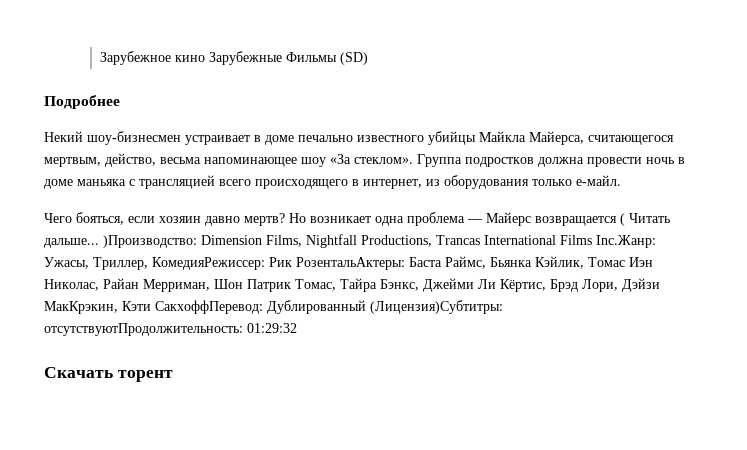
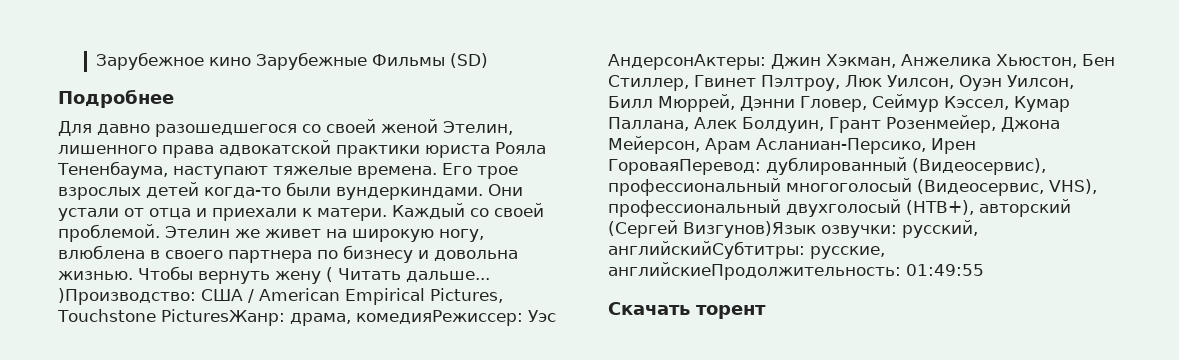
[44,131,674,145] [44,153,685,167] [44,175,621,189] [44,212,670,226] [44,234,656,248] [44,256,653,270] [44,278,660,292] [44,300,503,314] [44,323,297,336] Некий шоу-бизнесмен устраивает в доме печально известного убийцы Майкла Майерса, считающегося мертвым, действо, весьма напоминающее шоу «За стеклом». Группа подростков должна провести ночь в доме маньяка с трансляцией всего происходящего в интернет, из оборудования только е-майл. // Чего бояться, если хозяин давно мертв? Но возникает одна проблема — Майерс возвращается ( Читать дальше... )Производство: Dimension Films, Nightfall Productions, Trancas International Films Inc.Жанр: Ужасы, Триллер, КомедияРежиссер: Рик РозентальАктеры: Баста Раймс, Бьянка Кэйлик, Томас Иэн Николас, Райан Мерриман, Шон Патрик Томас, Тайра Бэнкс, Джейми Ли Кёртис, Брэд Лори, Дэйзи МакКрэкин, Кэти СакхоффПеревод: Дублированный (Лицензия)Субтитры: отсутствуютПродолжительность: 01:29:32 -> [58,119,513,137] [58,140,546,158] [57,161,518,179] [58,182,523,200] [58,203,544,221] [58,224,484,242] [58,245,518,263] [58,266,490,284] [58,288,503,305] [57,309,556,326] [608,54,1115,70] [608,75,1074,91] [608,94,1070,112] [608,115,1060,133] [608,136,976,154] [608,157,1046,175] [608,178,1097,196] [608,199,1071,217] [608,220,978,238] [608,241,885,259] [608,262,984,280] Для давно разошедшегося со своей женой Этелин, лишенного права адвокатской практики юриста Рояла Тененбаума, наступают тяжелые времена. Его трое взрослых детей когда-то были вундеркиндами. Они устали от отца и приехали к матери. Каждый со своей проблемой. Этелин же живет на широкую ногу, влюблена в своего партнера по бизнесу и довольна жизнью. Чтобы вернуть жену ( Читать дальше... )Производство: США / American Empirical Pictures, Touchstone PicturesЖанр: драма, комедияРежиссер: Уэс АндерсонАктеры: Джин Хэкман, Анжелика Хьюстон, Бен Стиллер, Гвинет Пэлтроу, Люк Уилсон, Оуэн Уилсон, Билл Мюррей, Дэнни Гловер, Сеймур Кэссел, Кумар Паллана, Алек Болдуин, Грант Розенмейер, Джона Мейерсон, Арам Асланиан-Персико, Ирен ГороваяПеревод: дублированный (Видеосервис), профессиональный многоголосый (Видеосервис, VHS), профессиональный двухголосый (HTB+), авторский (Сергей Визгунов)Язык озвучки: русский, английскийСубтитры: русские, английскиеПродолжительность: 01:49:55

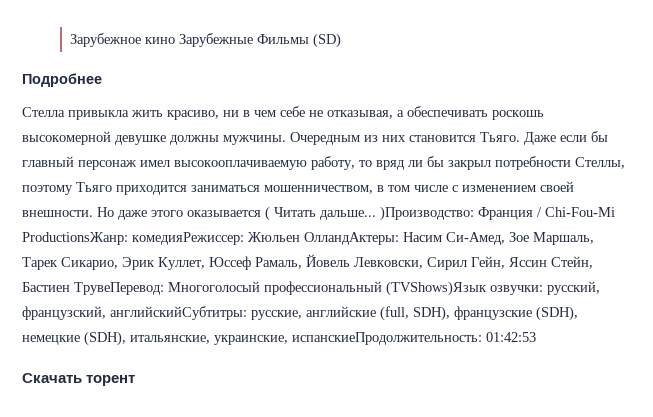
[58,119,513,137] [58,140,546,158] [57,161,518,179] [58,182,523,200] [58,203,544,221] [58,224,484,242] [58,245,518,263] [58,266,490,284] [58,288,503,305] [57,309,556,326] [608,54,1115,70] [608,75,1074,91] [608,94,1070,112] [608,115,1060,133] [608,136,976,154] [608,157,1046,175] [608,178,1097,196] [608,199,1071,217] [608,220,816,238] Для давно разошедшегося со своей женой Этелин, лишенного права адвокатской практики юриста Рояла Тененбаума, наступают тяжелые времена. Его трое взрослых детей когда-то были вундеркиндами. Они устали от отца и приехали к матери. Каждый со своей проблемой. Этелин же живет на широкую ногу, влюблена в своего партнера по бизнесу и довольна жизнью. Чтобы вернуть жену ( Читать дальше... )Производство: США / American Empirical Pictures, Touchstone PicturesЖанр: драма, комедияРежиссер: Уэс АндерсонАктеры: Джин Хэкман, Анжелика Хьюстон, Бен Стиллер, Гвинет Пэлтроу, Люк Уилсон, Оуэн Уилсон, Билл Мюррей, Дэнни Гловер, Сеймур Кэссел, Кумар Паллана, Алек Болдуин, Грант Розенмейер, Джона Мейерсон, Арам Асланиан-Персико, Ирен ГороваяПеревод: дублированный (Видеосервис), профессиональный многоголосый (Видеосервис, VHS), профессиональный двухголосый (HTB+), авторский (Сергей Визгунов)Язык -> [22,106,544,120] [22,131,608,145] [22,156,625,170] [22,181,574,195] [22,206,615,221] [22,232,594,245] [22,254,593,270] [22,281,487,296] Стелла привыкла жить красиво, ни в чем себе не отказывая, а обеспечивать роскошь высокомерной девушке должны мужчины. Очередным из них становится Тьяго. Даже если бы главный персонаж имел высокооплачиваемую работу, то вряд ли бы закрыл потребности Стеллы, поэтому Тьяго приходится заниматься мошенничеством, в том числе с изменением своей внешности. Но даже этого оказывается ( Читать дальше... )Производство: Франция / Chi-Fou-Mi ProductionsЖанр: комедияРежиссер: Жюльен ОлландАктеры: Насим Си-Амед, Зое Маршаль, Тарек Сикарио, Эрик Куллет, Юссеф Рамаль, Йовель Левковски, Сирил Гейн, Яссин Стейн, Бастиен ТрувеПеревод: Многоголосый профессиональный (TVShows)Язык
(978, 229) none -> [22,306,106,320] французский,
[608,262,984,280] английскиеПродолжительность: 01:49:55 -> [306,306,578,321] [22,331,536,346] английские (full, SDH), французские (SDH), немецкие (SDH), итальянские, украинские, испанскиеПродолжительность: 01:42:53

